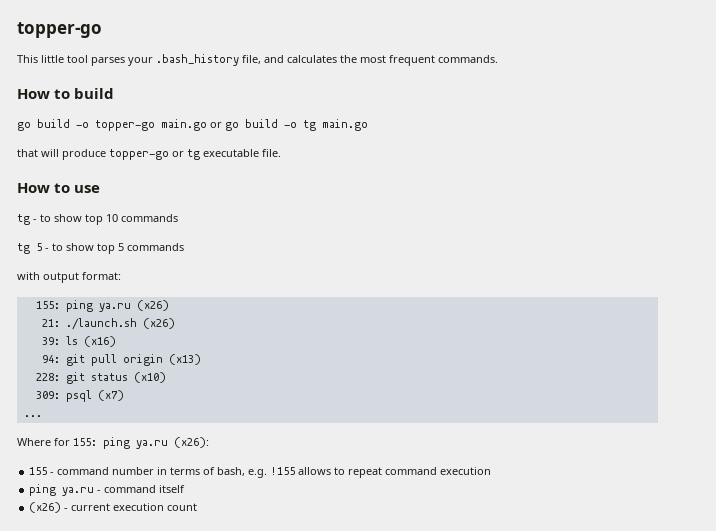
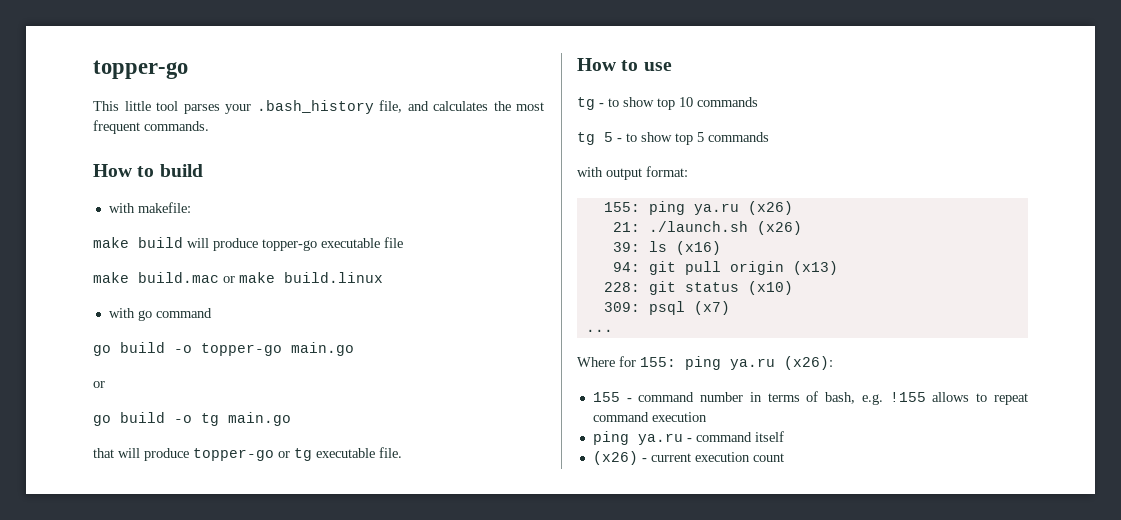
(115, 93) none -> [108,202,191,213] [93,237,403,251] [93,272,383,283] [108,308,212,321] // with makefile: // make build will produce topper-go executable file // make build.mac or make build.linux // with go command
[210,122,222,128] or -> [93,381,105,388] // or //

